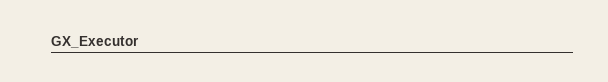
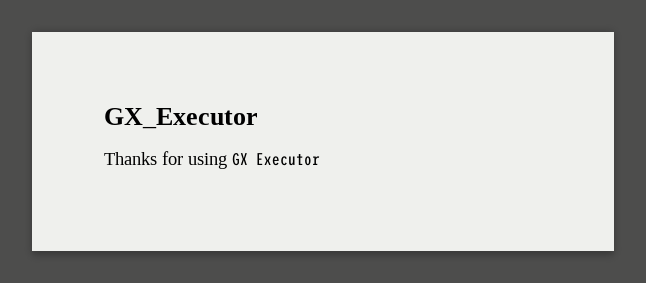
(139, 42) none -> [104,151,320,169] // Thanks for using GX Executor

